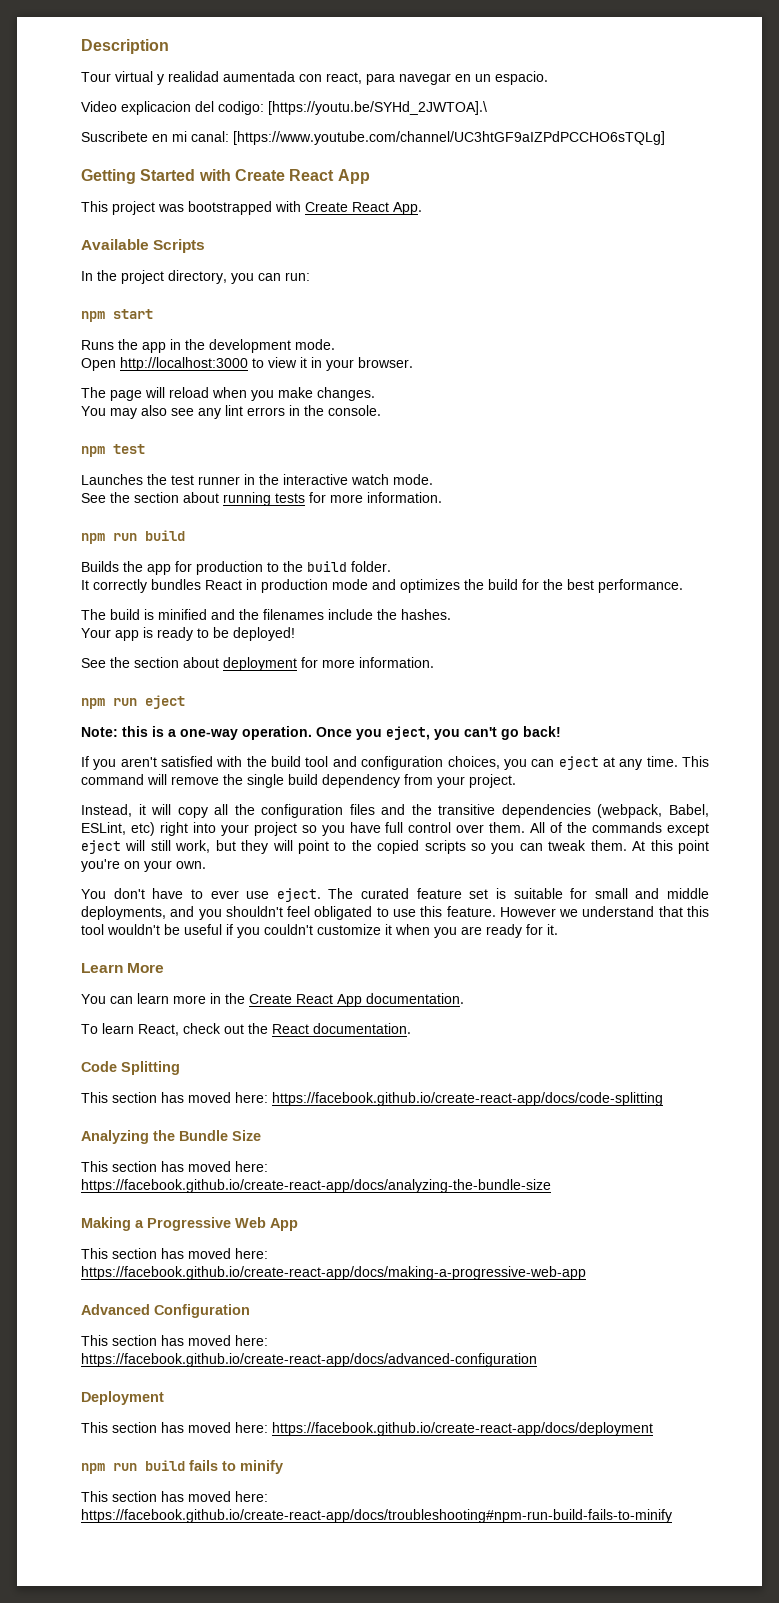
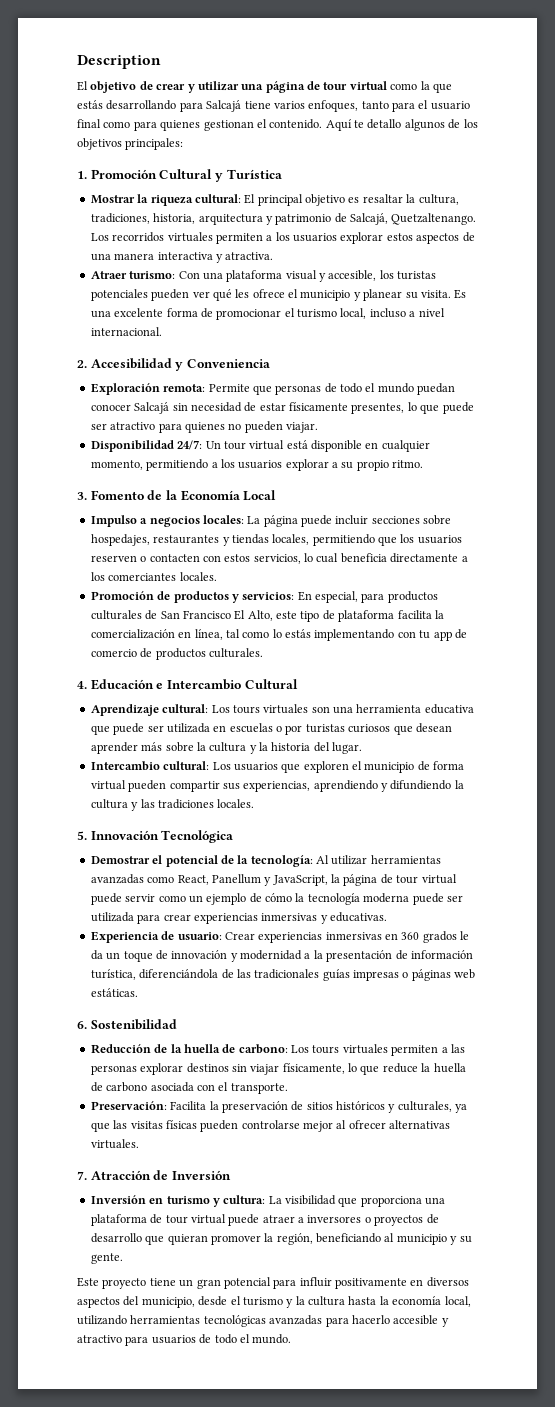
[81,71,548,85] [81,101,487,115] [81,131,665,145] [81,169,370,184] [81,201,422,215] [81,239,206,253] [81,270,310,284] [81,309,153,322] [81,339,335,353] [81,357,413,371] [81,387,375,401] [81,405,381,419] [81,444,145,457] [81,474,433,485] [81,492,442,506] [81,530,185,544] [81,561,391,575] [81,579,683,593] [81,609,451,620] [81,627,295,641] [81,657,434,671] [81,695,185,709] [81,726,561,740] [81,756,710,770] [81,774,516,788] [81,804,710,818] [81,822,709,836] [81,840,710,854] [81,859,206,872] [81,888,709,902] [81,906,709,920] [81,924,558,938] [81,963,165,973] [81,993,464,1007] [81,1023,411,1036] [81,1061,180,1075] [81,1092,663,1106] [81,1130,261,1144] [81,1161,268,1172] [81,1179,551,1193] [81,1217,298,1231] [81,1248,268,1259] [81,1266,586,1280] [81,1304,250,1318] [81,1335,268,1346] [81,1353,537,1367] [81,1391,164,1405] [81,1422,653,1436] [81,1460,283,1474] [81,1491,268,1502] [81,1509,672,1523] Tour virtual y realidad aumentada con react, para navegar en un espacio. // Video explicacion del codigo: [https://youtu.be/SYHd_2JWTOA].\ // Suscribete en mi canal: [https://www.youtube.com/channel/UC3htGF9aIZPdPCCHO6sTQLg] // Getting Started with Create React App // This project was bootstrapped with Create React App. // Available Scripts // In the project directory, you can run: // npm start // Runs the app in the development mode. // Open http://localhost:3000 to view it in your browser. // The page will reload when you make changes. // You may also see any lint errors in the console. // npm test // Launches the test runner in the interactive watch mode. // See the section about running tests for more information. // npm run build // Builds the app for production to the build folder. // It correctly bundles React in production mode and optimizes the build for the best performance. // The build is minified and the filenames include the hashes. // Your app is ready to be deployed! // See the section about deployment for more information. // npm run eject // Note: this is a one-way operation. Once you eject, you can't go back! // If you aren't satisfied with the build tool and configuration choices, you can eject at any time. This command will remove the single build dependency from your project. // Instead, it will copy all the configuration files and the transitive dependencies (webpack, Babel, ESLint, etc) right into your project so you have full control over them. All of the commands except eject will still work, but they will point to the copied scripts so you can tweak them. At this point you're on your own. // You don't have to ever use eject. The curated feature set is suitable for small and middle deployments, and you shouldn't feel obligated to use this feature. However we understand that this tool wouldn't be useful if you couldn't customize it when you are ready for it. // Learn More // You can learn more in the Create React App documentation. // To learn React, check out the React documentation. // Code Splitting // This section has moved here: https://facebook.github.io/create-react-app/docs/code-splitting // Analyzing the Bundle Size // This section has moved here: https://facebook.github.io/create-react-app/docs/analyzing-the-bundle-size // Making a Progressive Web App // This section has moved here: https://facebook.github.io/create-react-app/docs/making-a-progressive-web-app // Advanced Configuration // This section has moved here: https://facebook.github.io/create-react-app/docs/advanced-configuration // Deployment // This section has moved here: https://facebook.github.io/create-react-app/docs/deployment // npm run build fails to minify // This section has moved here: https://facebook.github.io/create-react-app/docs/troubleshooting#npm-run-build-fails-to-minify -> [77,81,452,93] [77,100,470,112] [77,119,478,131] [77,138,184,150] [77,169,282,182] [90,194,459,206] [90,213,477,225] [90,232,475,244] [90,252,274,263] [90,270,437,282] [90,289,467,301] [90,308,445,320] [90,327,162,336] [77,358,270,371] [90,383,456,395] [90,402,474,414] [90,421,318,433] [90,440,430,452] [90,459,424,471] [77,490,277,501] [90,515,452,527] [90,534,462,546] [90,553,468,564] [90,572,217,581] [90,591,438,603] [90,610,444,622] [90,629,467,641] [90,648,263,660] [77,679,298,690] [90,704,474,716] [90,723,452,735] [90,742,363,754] [90,761,465,773] [90,780,464,792] [90,799,255,811] [77,830,234,843] [90,855,441,867] [90,874,457,886] [90,893,463,905] [90,912,387,924] [90,931,470,943] [90,950,473,962] [90,969,476,981] [90,988,138,997] [77,1019,177,1030] [90,1044,465,1056] [90,1063,466,1075] [90,1082,288,1094] [90,1101,468,1113] [90,1120,451,1132] [90,1139,139,1149] [77,1170,231,1180] [90,1195,446,1207] [90,1214,439,1226] [90,1233,472,1245] [90,1253,123,1264] [77,1277,469,1289] [77,1296,471,1308] [77,1315,449,1327] [77,1334,292,1346] El objetivo de crear y utilizar una página de tour virtual como la que estás desarrollando para Salcajá tiene varios enfoques, tanto para el usuario final como para quienes gestionan el contenido. Aquí te detallo algunos de los objetivos principales: // 1. Promoción Cultural y Turística // Mostrar la riqueza cultural: El principal objetivo es resaltar la cultura, tradiciones, historia, arquitectura y patrimonio de Salcajá, Quetzaltenango. Los recorridos virtuales permiten a los usuarios explorar estos aspectos de una manera interactiva y atractiva. // Atraer turismo: Con una plataforma visual y accesible, los turistas potenciales pueden ver qué les ofrece el municipio y planear su visita. Es una excelente forma de promocionar el turismo local, incluso a nivel internacional. // 2. Accesibilidad y Conveniencia // Exploración remota: Permite que personas de todo el mundo puedan conocer Salcajá sin necesidad de estar físicamente presentes, lo que puede ser atractivo para quienes no pueden viajar. // Disponibilidad 24/7: Un tour virtual está disponible en cualquier momento, permitiendo a los usuarios explorar a su propio ritmo. // 3. Fomento de la Economía Local // Impulso a negocios locales: La página puede incluir secciones sobre hospedajes, restaurantes y tiendas locales, permitiendo que los usuarios reserven o contacten con estos servicios, lo cual beneficia directamente a los comerciantes locales. // Promoción de productos y servicios: En especial, para productos culturales de San Francisco El Alto, este tipo de plataforma facilita la comercialización en línea, tal como lo estás implementando con tu app de comercio de productos culturales. // 4. Educación e Intercambio Cultural // Aprendizaje cultural: Los tours virtuales son una herramienta educativa que puede ser utilizada en escuelas o por turistas curiosos que desean aprender más sobre la cultura y la historia del lugar. // Intercambio cultural: Los usuarios que exploren el municipio de forma virtual pueden compartir sus experiencias, aprendiendo y difundiendo la cultura y las tradiciones locales. // 5. Innovación Tecnológica // Demostrar el potencial de la tecnología: Al utilizar herramientas avanzadas como React, Panellum y JavaScript, la página de tour virtual puede servir como un ejemplo de cómo la tecnología moderna puede ser utilizada para crear experiencias inmersivas y educativas. // Experiencia de usuario: Crear experiencias inmersivas en 360 grados le da un toque de innovación y modernidad a la presentación de información turística, diferenciándola de las tradicionales guías impresas o páginas web estáticas. // 6. Sostenibilidad // Reducción de la huella de carbono: Los tours virtuales permiten a las personas explorar destinos sin viajar físicamente, lo que reduce la huella de carbono asociada con el transporte. // Preservación: Facilita la preservación de sitios históricos y culturales, ya que las visitas físicas pueden controlarse mejor al ofrecer alternativas virtuales. // 7. Atracción de Inversión // Inversión en turismo y cultura: La visibilidad que proporciona una plataforma de tour virtual puede atraer a inversores o proyectos de desarrollo que quieran promover la región, beneficiando al municipio y su gente. // Este proyecto tiene un gran potencial para influir positivamente en diversos aspectos del municipio, desde el turismo y la cultura hasta la economía local, utilizando herramientas tecnológicas avanzadas para hacerlo accesible y atractivo para usuarios de todo el mundo.

